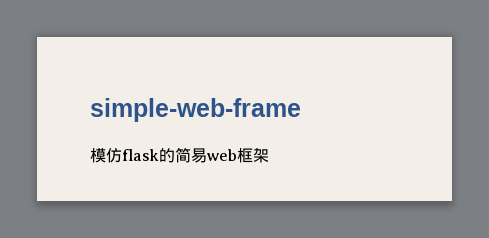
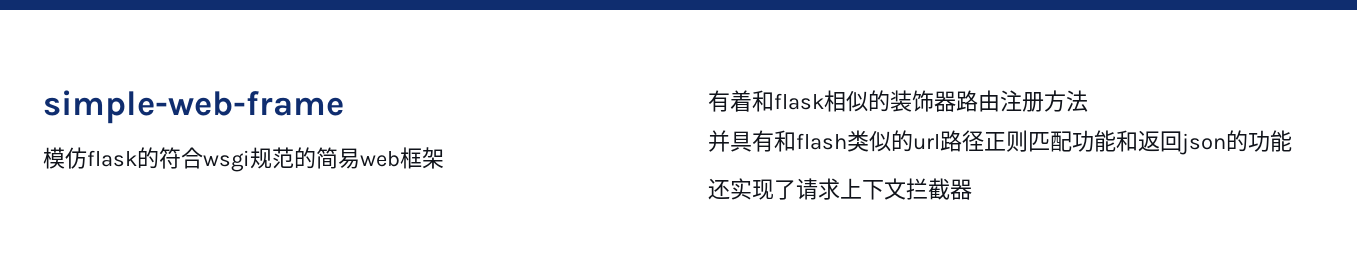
(175, 155) none -> [159,147,316,172] 符合wsgi规范的
(269, 155) none -> [708,90,1088,112] [708,130,1292,155] [708,178,972,200] // 有着和flask相似的装饰器路由注册方法 // 并具有和flash类似的url路径正则匹配功能和返回json的功能 // 还实现了请求上下文拦截器

